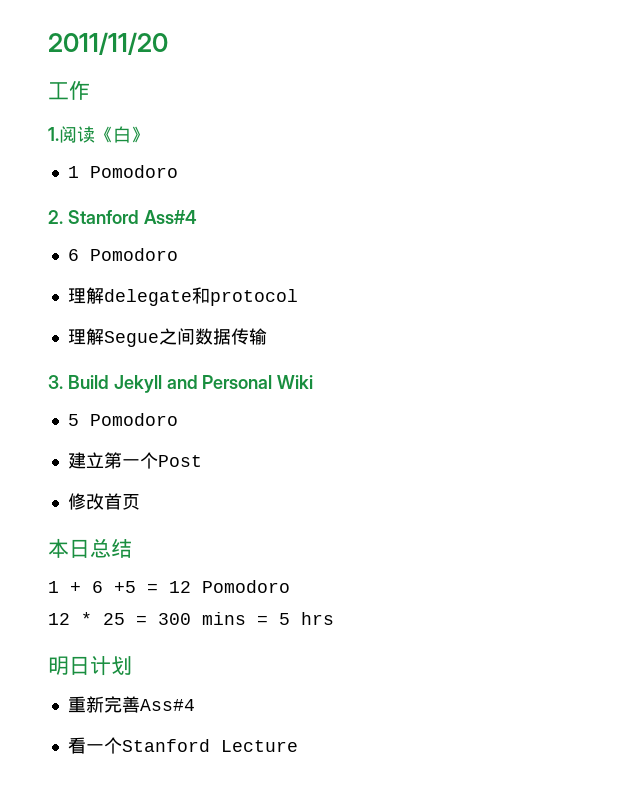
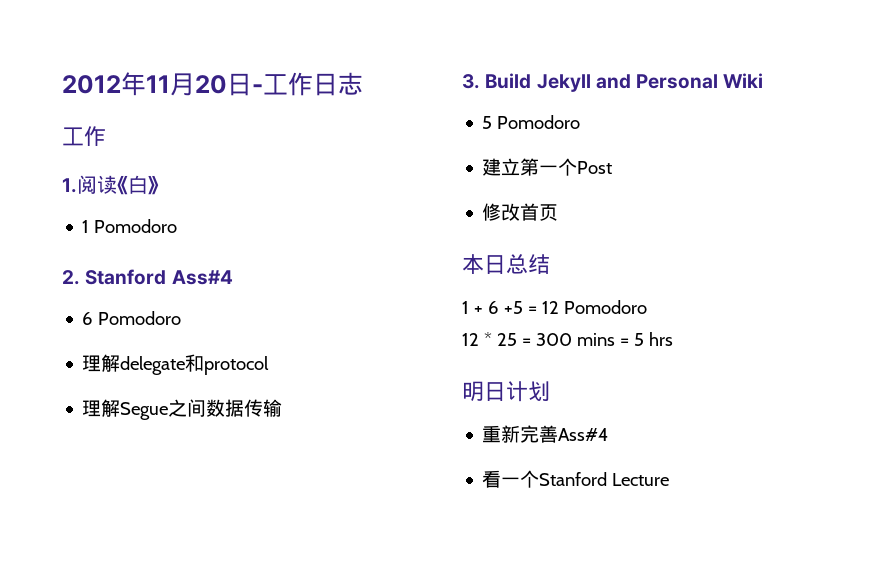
[48,32,168,55] 2011/11/20 -> [62,72,363,96] 2012年11月20日-工作日志

